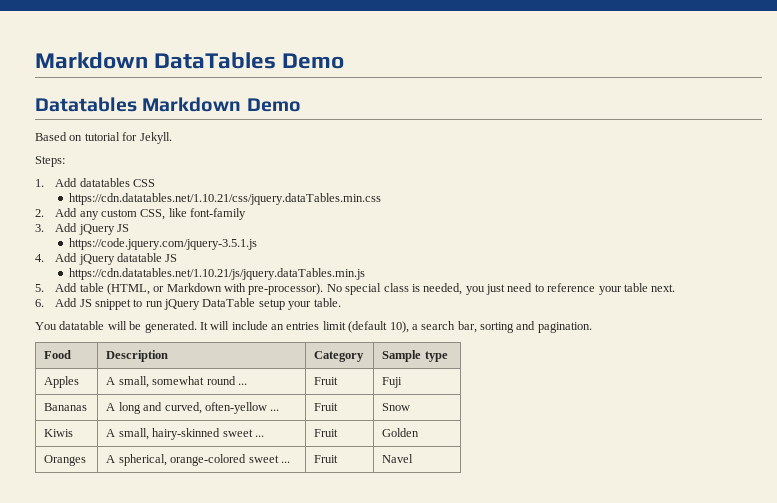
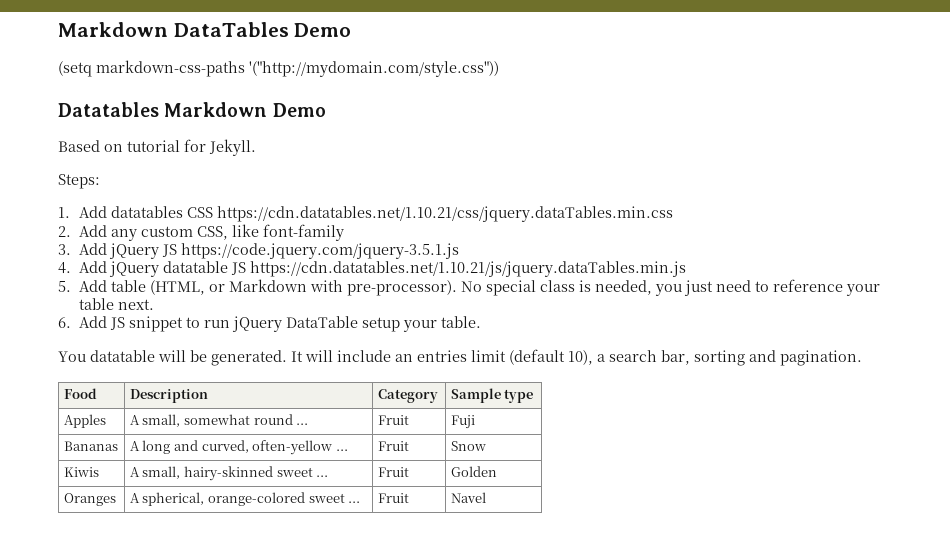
(345, 61) none -> [58,60,499,77] // (setq markdown-css-paths '("http://mydomain.com/style.css"))
(155, 183) // -> (214, 212) none
(129, 228) // -> (178, 250) none
(178, 258) // -> (247, 268) none

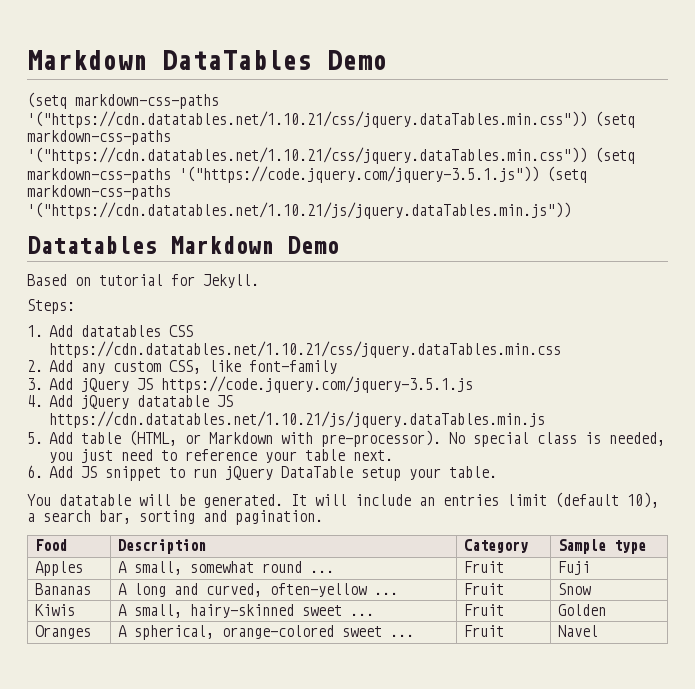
[249,61,499,77] '("http://mydomain.com/style.css")) -> [27,111,635,128] [27,130,171,145] [27,147,635,164] [27,166,587,183] [27,185,171,200] [27,202,571,219] '("https://cdn.datatables.net/1.10.21/css/jquery.dataTables.min.css")) (setq markdown-css-paths '("https://cdn.datatables.net/1.10.21/css/jquery.dataTables.min.css")) (setq markdown-css-paths '("https://code.jquery.com/jquery-3.5.1.js")) (setq markdown-css-paths '("https://cdn.datatables.net/1.10.21/js/jquery.dataTables.min.js"))

